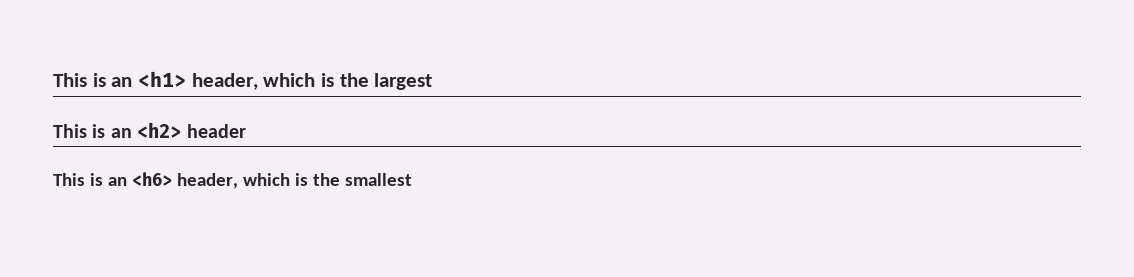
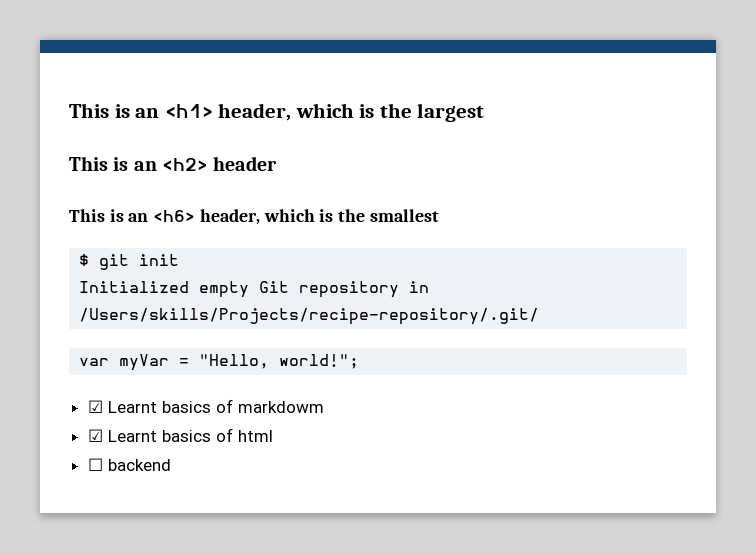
(412, 179) none -> [79,254,180,270] [79,281,430,298] [79,308,540,325] [79,354,360,371] [87,399,324,413] [87,428,273,442] [87,458,171,471] // $ git init // Initialized empty Git repository in /Users/skills/Projects/recipe-repository/.git/ // var myVar = "Hello, world!"; // ☑ Learnt basics of markdowm // ☑ Learnt basics of html // ☐ backend

